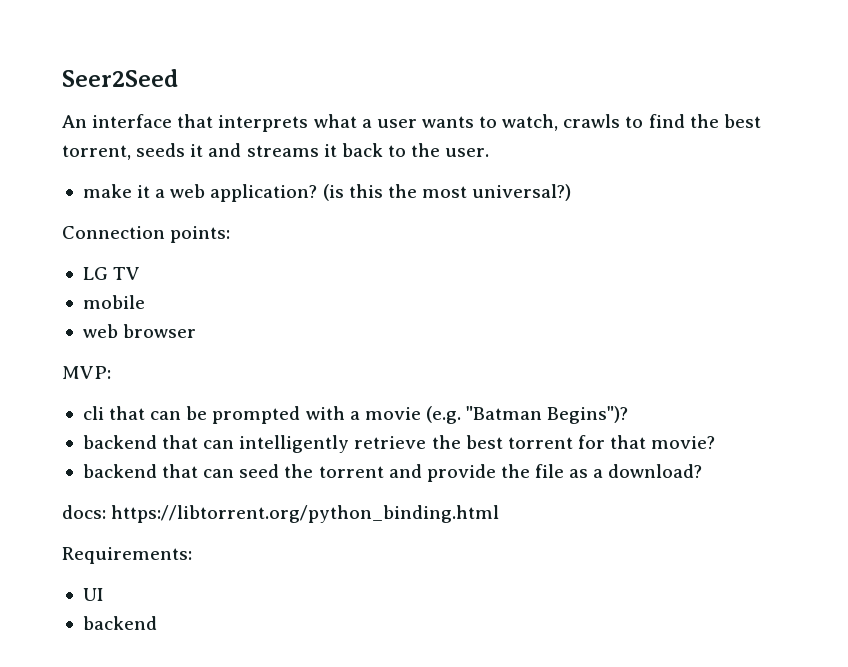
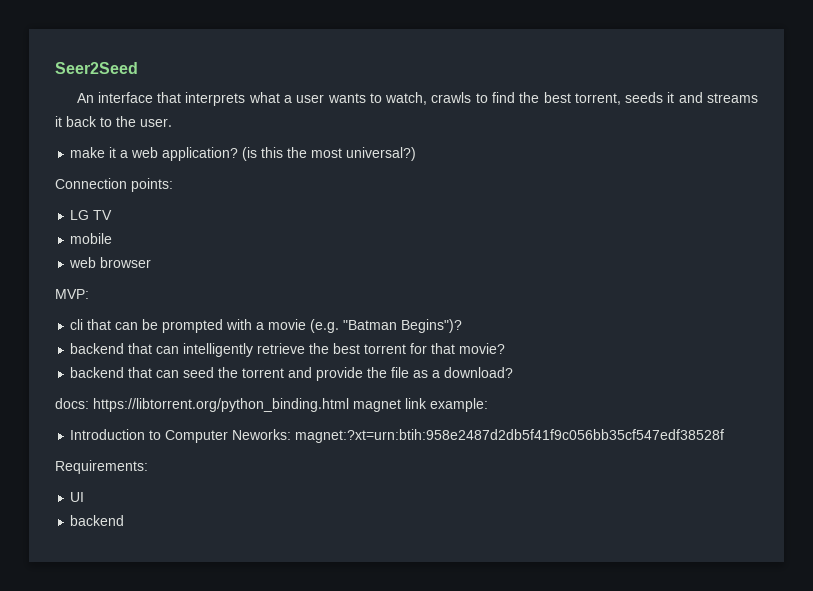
(500, 514) none -> [353,398,488,412] [70,429,725,443] magnet link example: // Introduction to Computer Neworks: magnet:?xt=urn:btih:958e2487d2db5f41f9c056bb35cf547edf38528f

